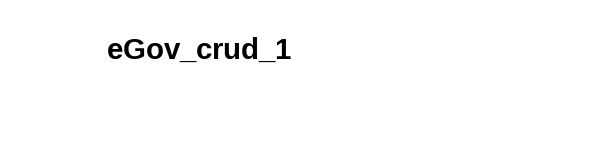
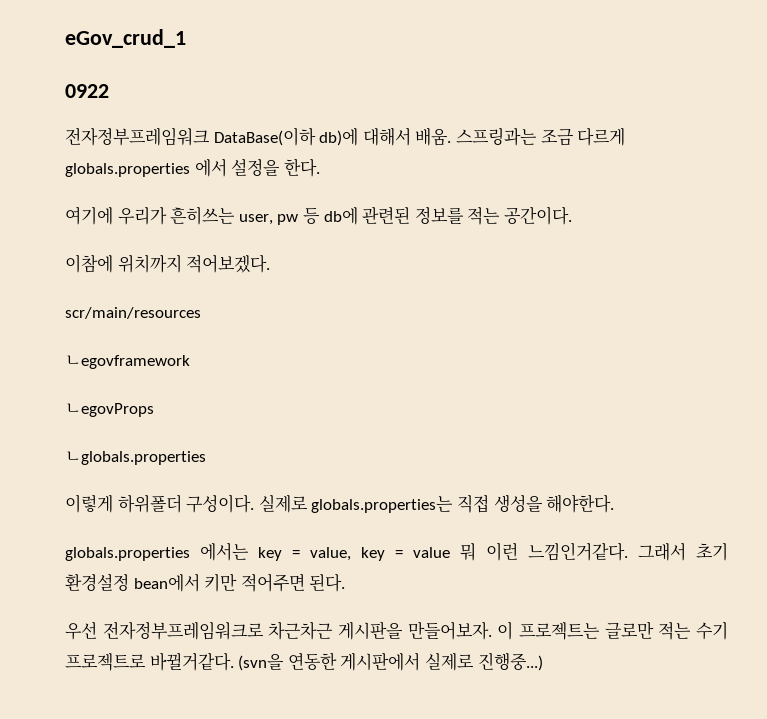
(291, 50) none -> [65,84,109,98] [65,127,626,146] [65,158,320,177] [65,206,572,225] [65,254,271,273] [65,307,201,319] [65,355,190,369] [65,403,154,417] [65,451,206,465] [65,494,615,513] [65,542,728,561] [65,573,346,592] [65,621,728,640] [65,652,543,671] // 0922 // 전자정부프레임워크 DataBase(이하 db)에 대해서 배움. 스프링과는 조금 다르게 globals.properties 에서 설정을 한다. // 여기에 우리가 흔히쓰는 user, pw 등 db에 관련된 정보를 적는 공간이다. // 이참에 위치까지 적어보겠다. // scr/main/resources // ㄴegovframework // ㄴegovProps // ㄴglobals.properties // 이렇게 하위폴더 구성이다. 실제로 globals.properties는 직접 생성을 해야한다. // globals.properties 에서는 key = value, key = value 뭐 이런 느낌인거같다. 그래서 초기 환경설정 bean에서 키만 적어주면 된다. // 우선 전자정부프레임워크로 차근차근 게시판을 만들어보자. 이 프로젝트는 글로만 적는 수기 프로젝트로 바뀔거같다. (svn을 연동한 게시판에서 실제로 진행중...)

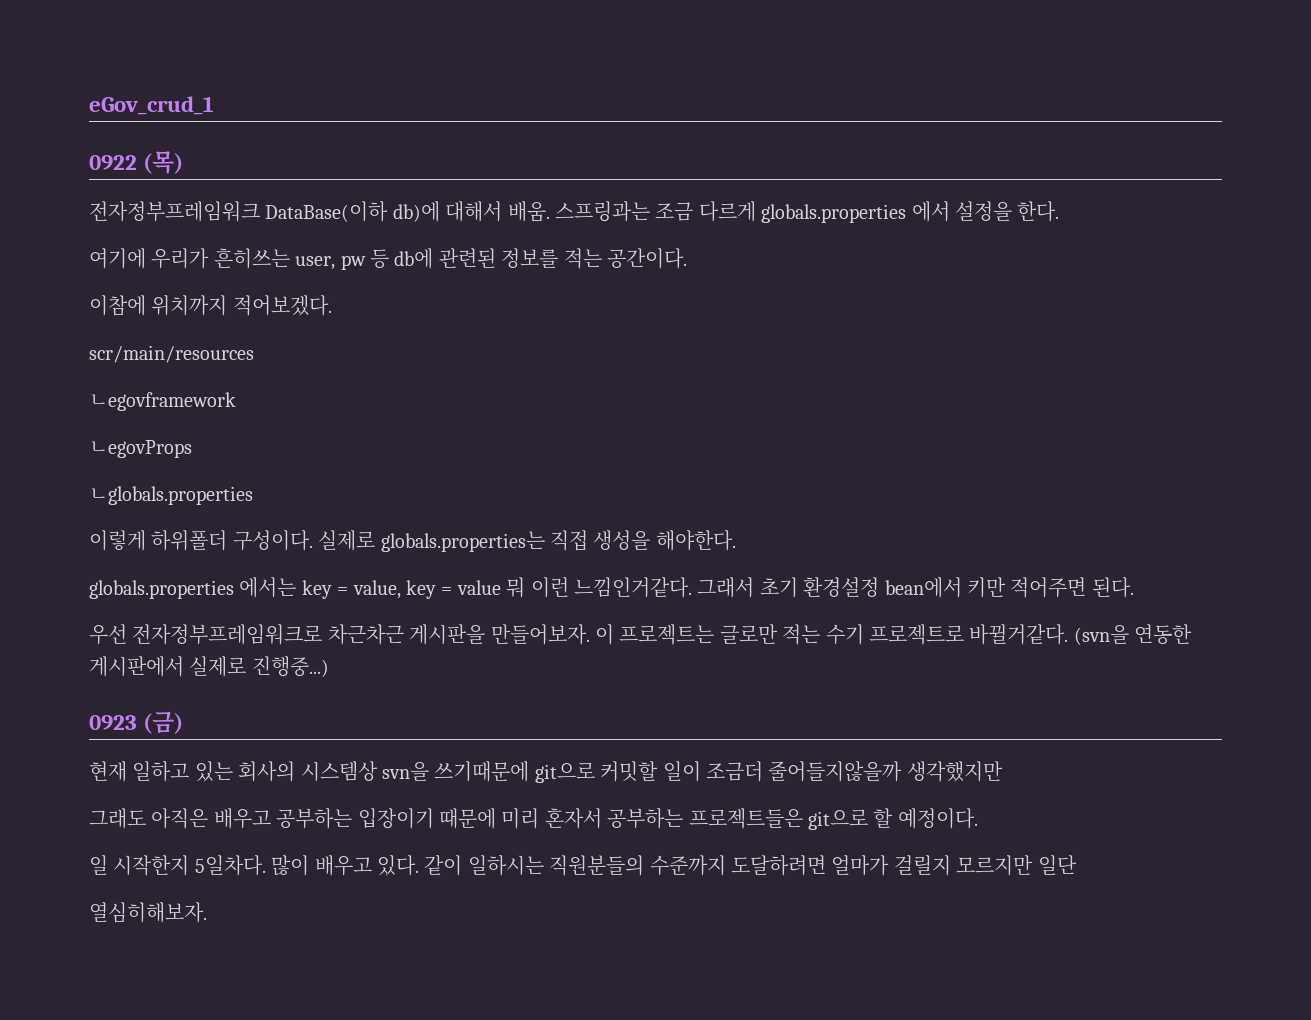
(109, 91) none -> [143,151,184,174] (목)
(543, 661) none -> [89,711,184,734] [89,761,1003,783] [89,808,978,830] [89,855,1077,876] [89,902,207,923] // 0923 (금) // 현재 일하고 있는 회사의 시스템상 svn을 쓰기때문에 git으로 커밋할 일이 조금더 줄어들지않을까 생각했지만 // 그래도 아직은 배우고 공부하는 입장이기 때문에 미리 혼자서 공부하는 프로젝트들은 git으로 할 예정이다. // 일 시작한지 5일차다. 많이 배우고 있다. 같이 일하시는 직원분들의 수준까지 도달하려면 얼마가 걸릴지 모르지만 일단 // 열심히해보자.

